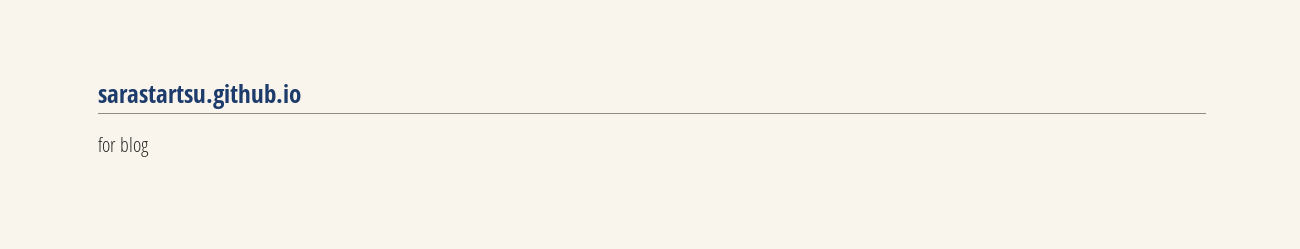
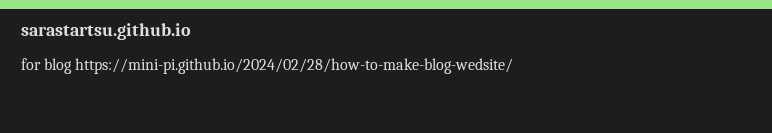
(150, 147) none -> [75,58,514,74] https://mini-pi.github.io/2024/02/28/how-to-make-blog-wedsite/

